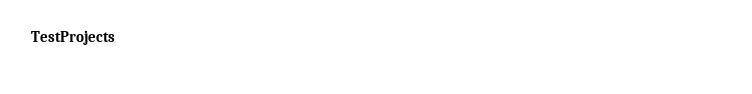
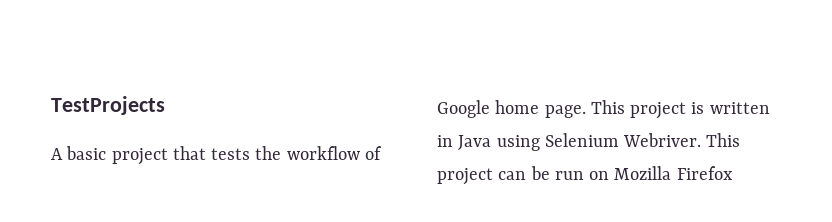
(115, 37) none -> [51,146,382,165] [437,100,770,119] [437,133,741,151] [437,166,733,185] // A basic project that tests the workflow of Google home page. This project is written in Java using Selenium Webriver. This project can be run on Mozilla Firefox

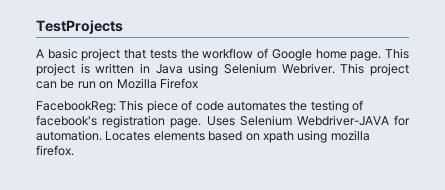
(733, 173) none -> [36,100,363,113] [36,115,410,128] [36,130,370,143] [36,145,74,156] // FacebookReg: This piece of code automates the testing of facebook's registration page. Uses Selenium Webdriver-JAVA for automation. Locates elements based on xpath using mozilla firefox.

